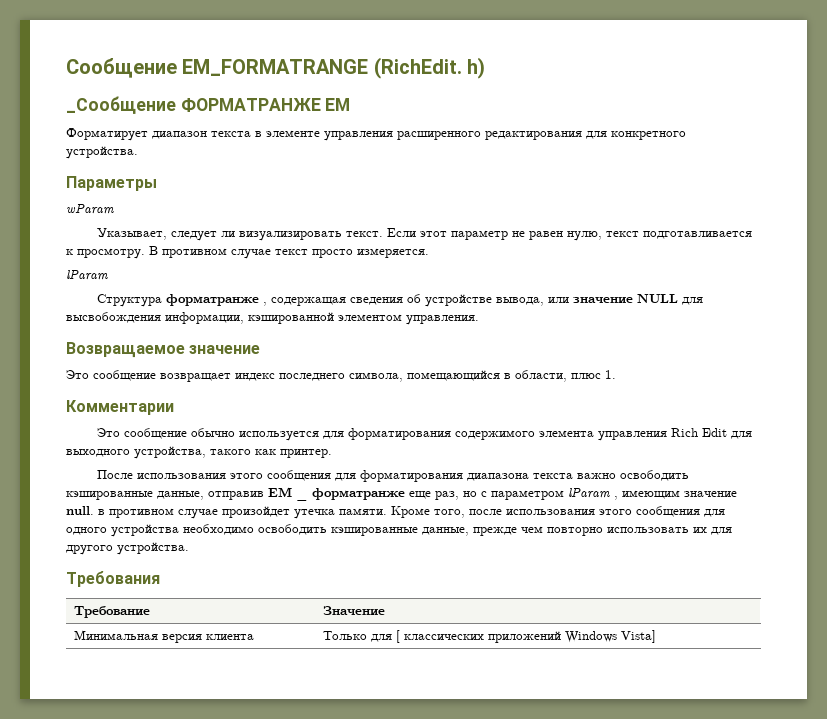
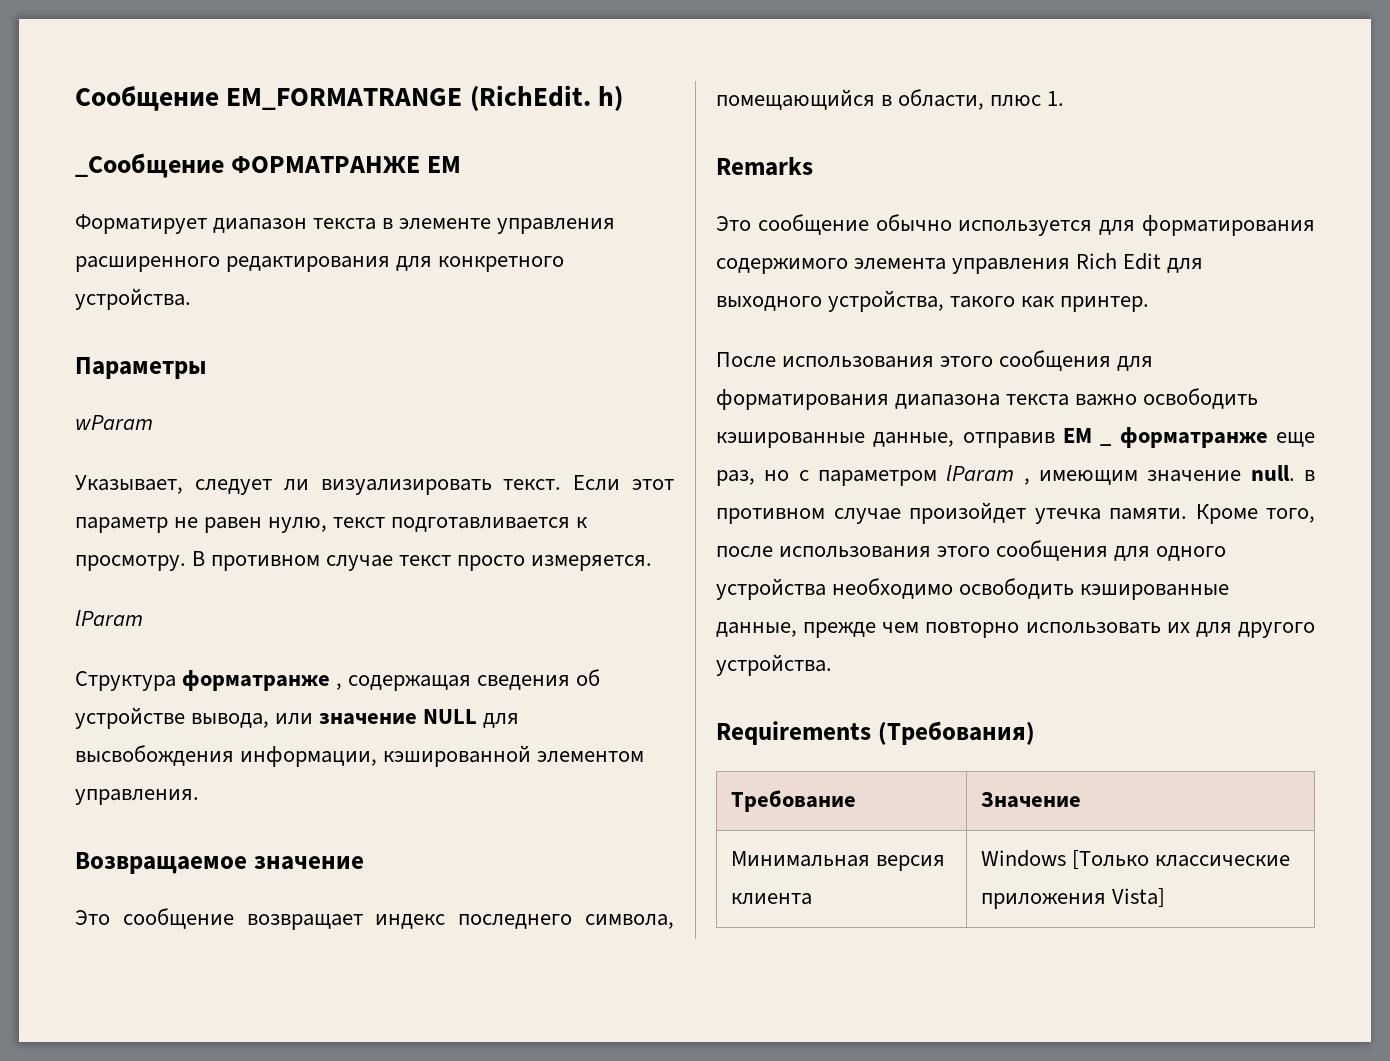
[66,400,174,415] Комментарии -> [716,157,813,176] Remarks
[66,571,160,587] Требования -> [716,721,1035,745] Requirements (Требования)
[322,630,617,643] Только для [ классических приложений Windows -> [981,850,1291,870] [981,893,1107,909] Windows [Только классические приложения

